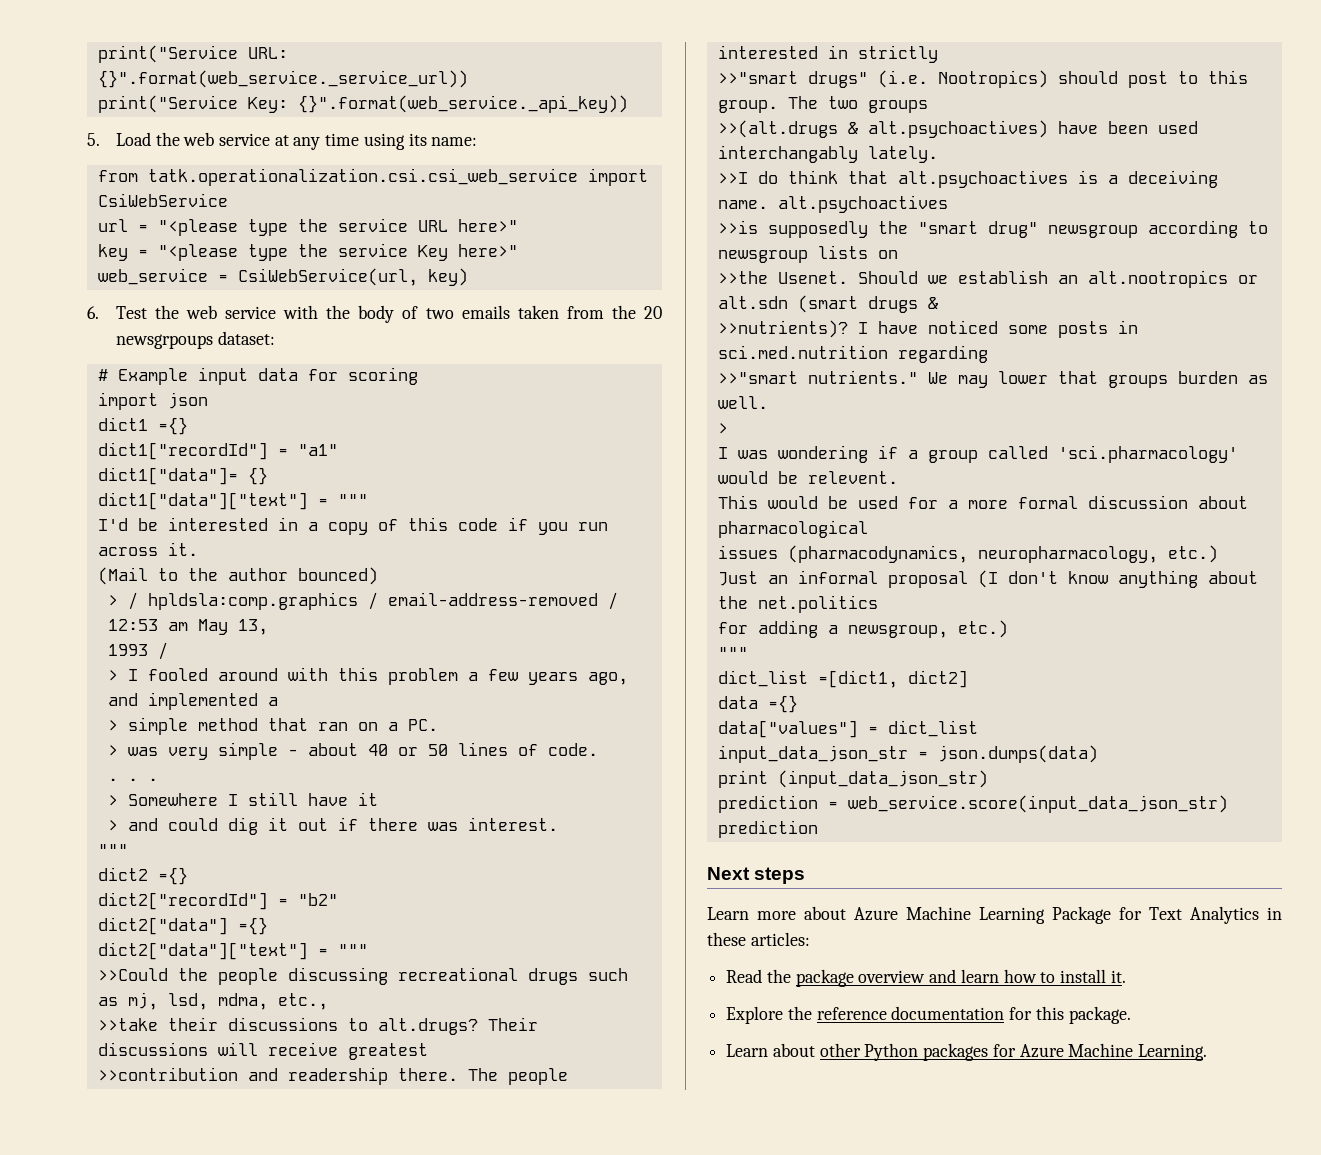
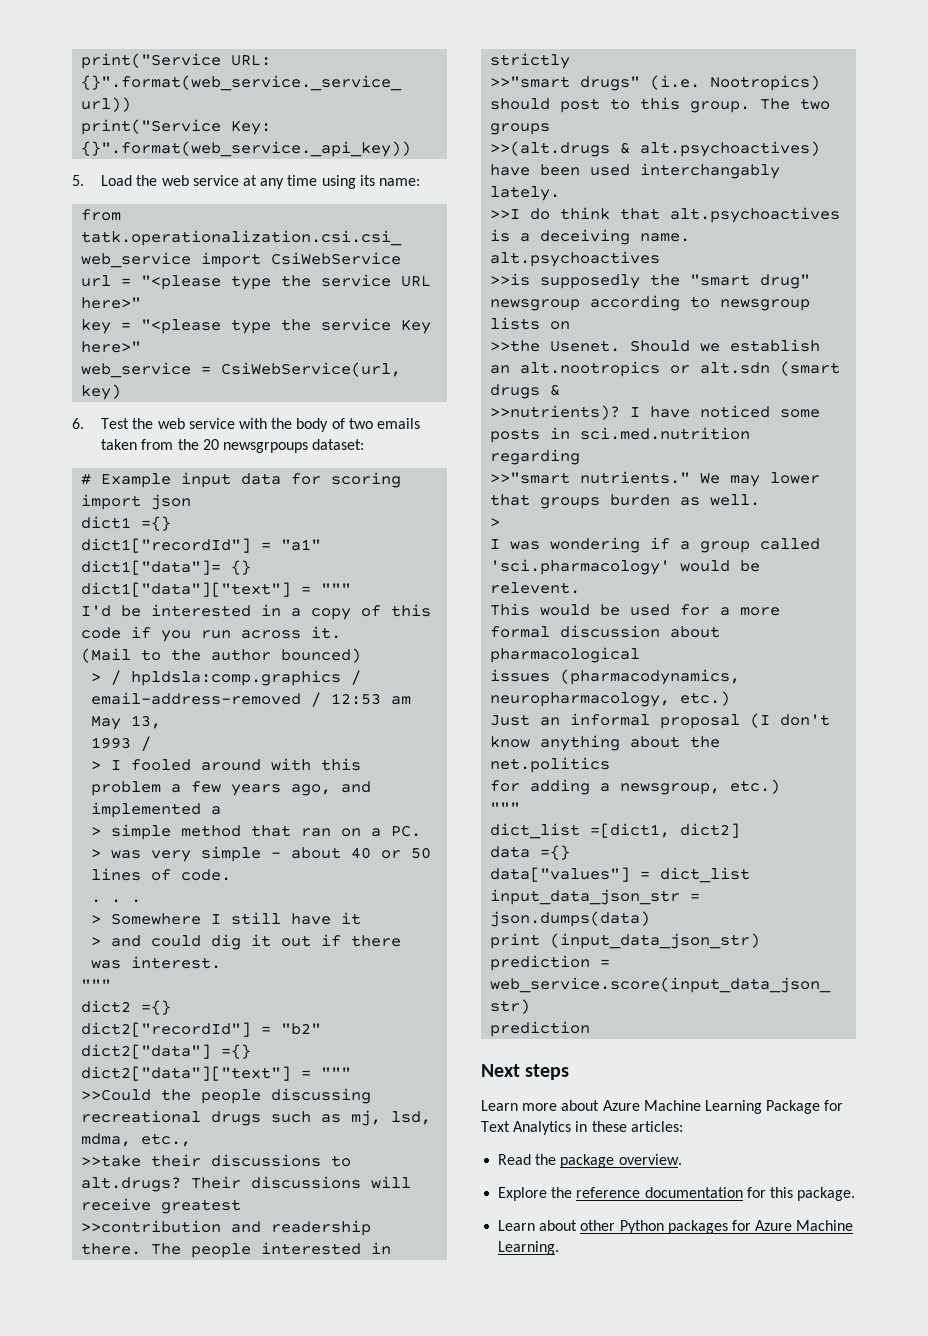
[858,969,1126,983] overview and learn how to install it. -> [618,1154,682,1165] overview.

